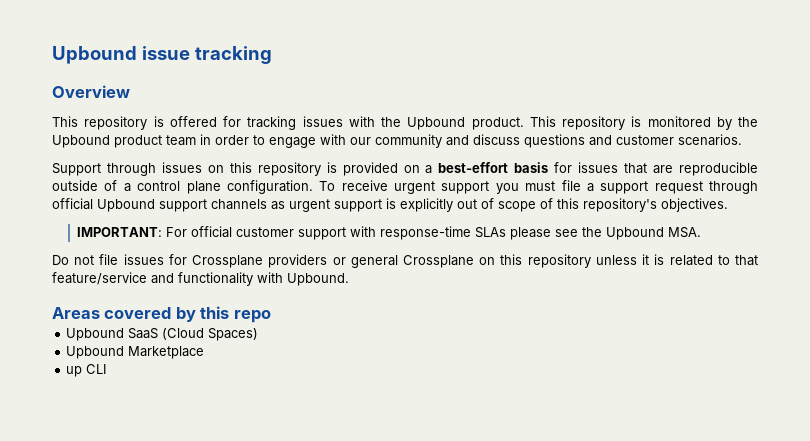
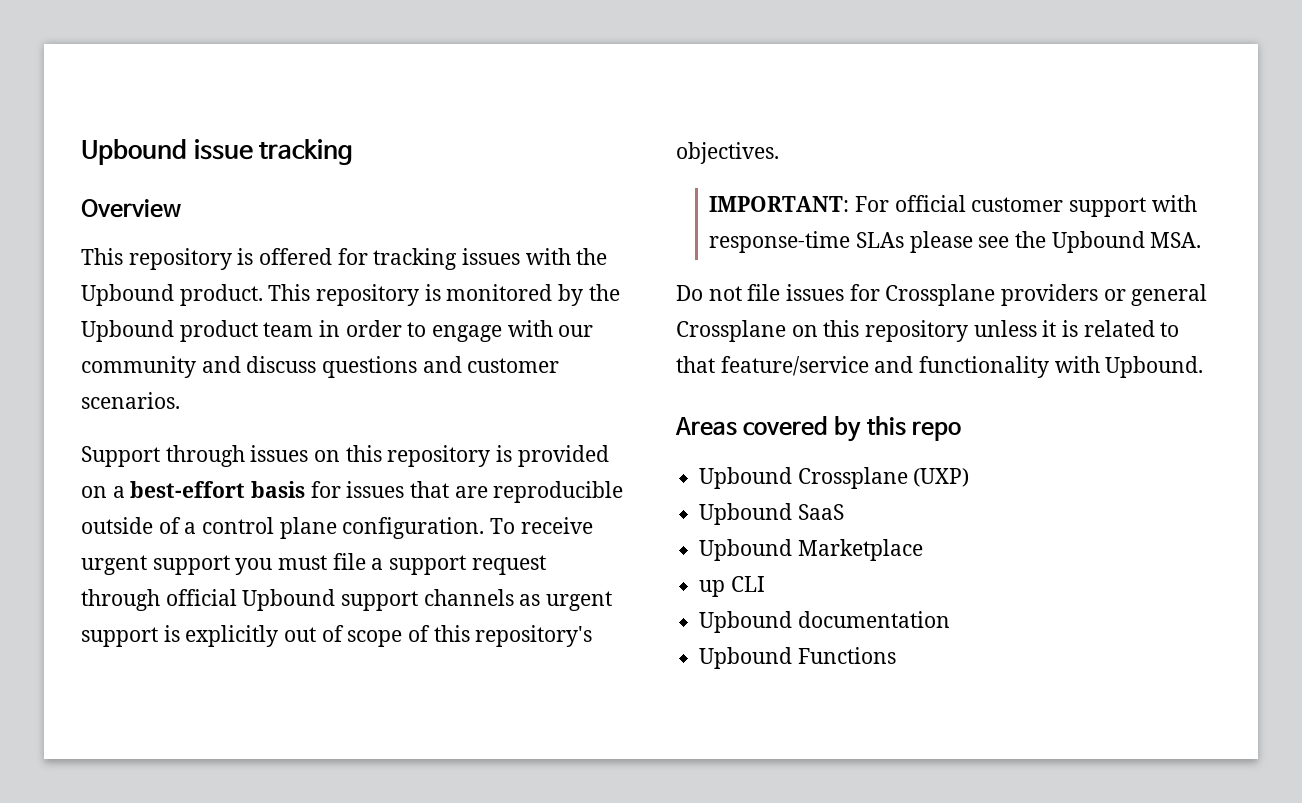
(271, 316) none -> [699,467,970,489] // Upbound Crossplane (UXP)
[162,328,259,341] (Cloud Spaces) -> (844, 512) none
(107, 369) none -> [699,611,950,633] [699,647,896,669] // Upbound documentation // Upbound Functions

